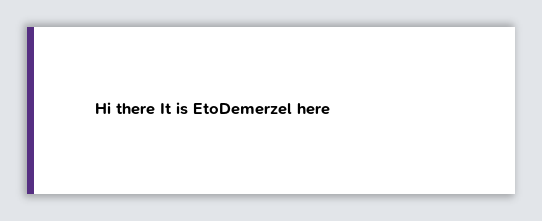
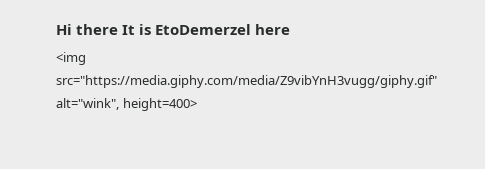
(330, 109) none -> [56,52,86,65] [56,75,437,88] [56,98,197,111] // <img src="https://media.giphy.com/media/Z9vibYnH3vugg/giphy.gif" alt="wink", height=400>

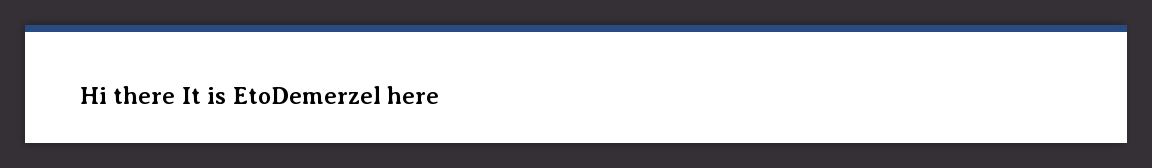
[56,52,86,65] [56,75,437,88] [56,98,197,111] // <img src="https://media.giphy.com/media/Z9vibYnH3vugg/giphy.gif" alt="wink", height=400> -> (440, 95) none

